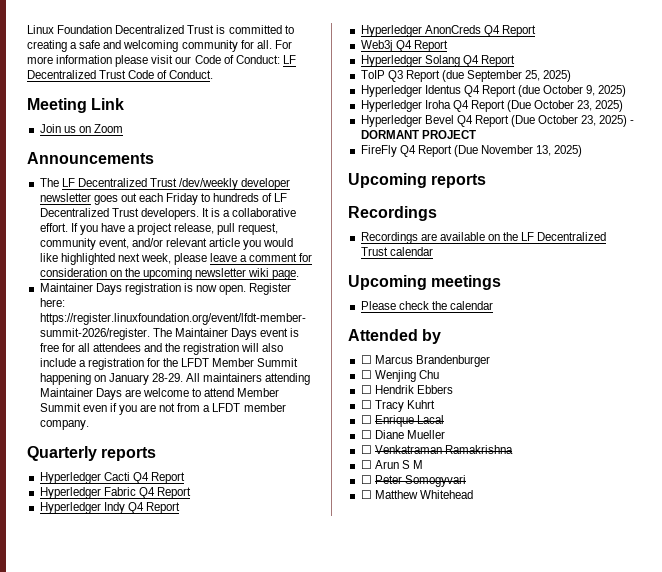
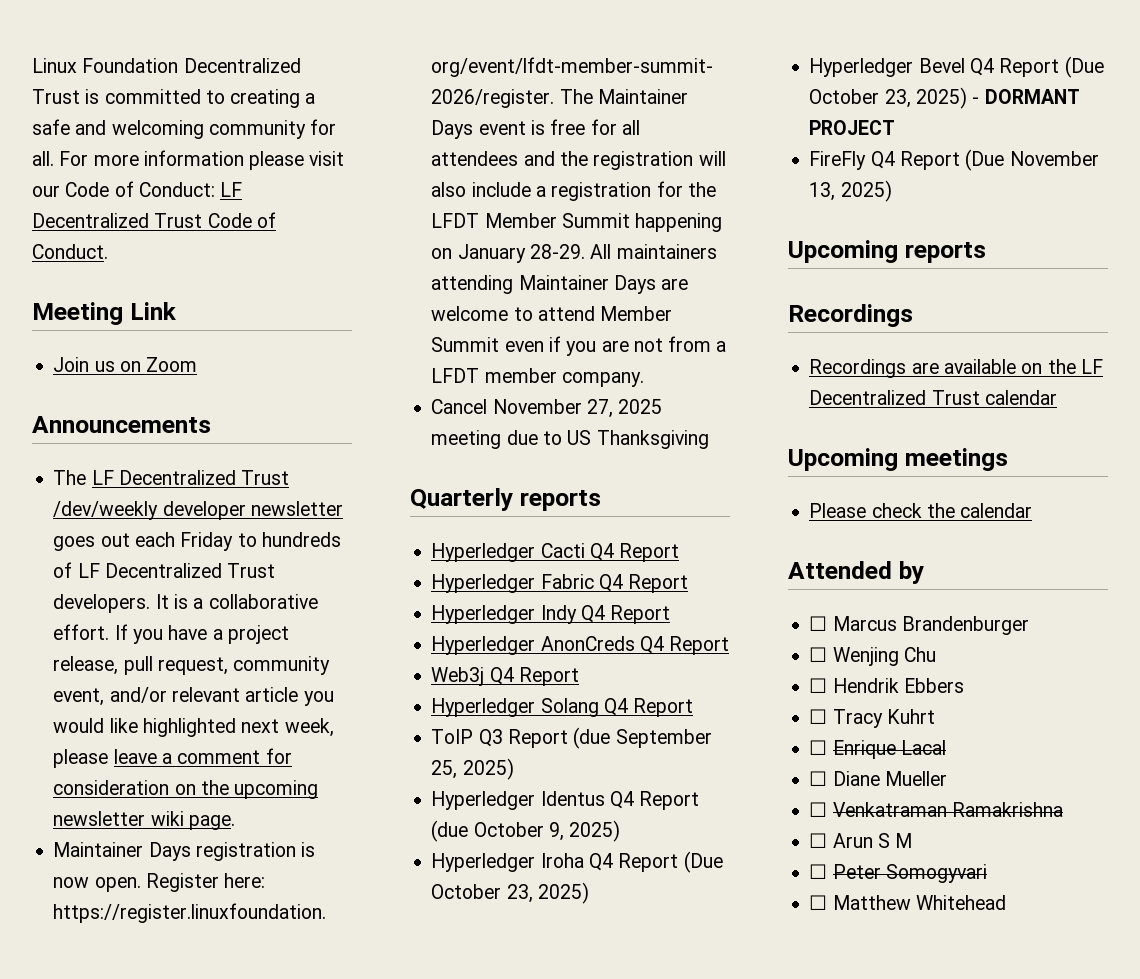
(89, 425) none -> [431,399,663,418] [431,430,709,449] // Cancel November 27, 2025 meeting due to US Thanksgiving

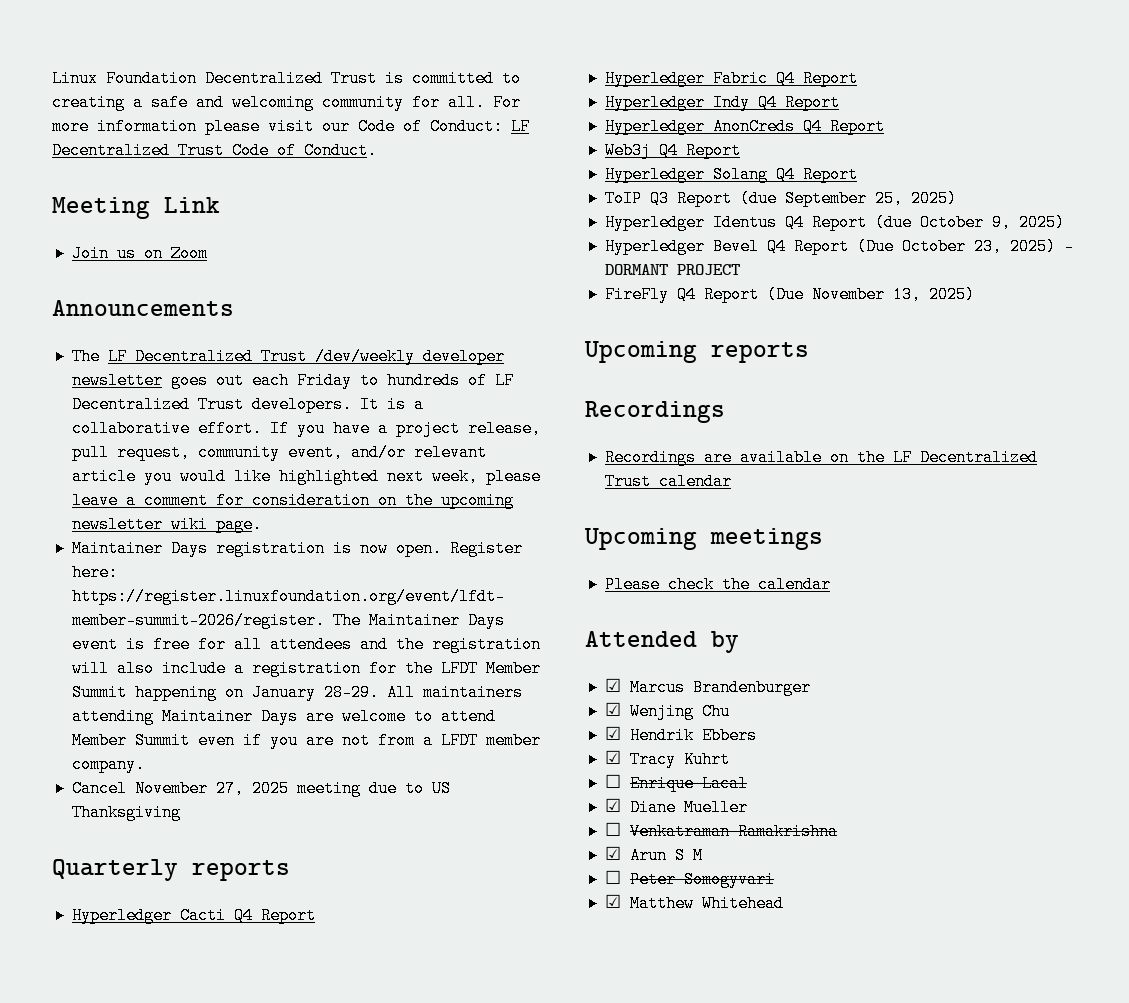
[431,851,723,873] [431,882,589,904] // Hyperledger Iroha Q4 Report (Due October 23, 2025) -> (1065, 222) none
[809,616,828,631] ☐ -> [604,678,621,692] ☑
[809,647,828,662] ☐ -> [604,702,621,716] ☑
[809,678,828,693] ☐ -> [604,726,621,740] ☑
[809,709,828,724] ☐ -> [604,750,621,764] ☑
[809,771,828,786] ☐ -> [604,798,621,812] ☑
[809,833,828,848] ☐ -> [604,846,621,860] ☑
[809,895,828,910] ☐ -> [604,894,621,908] ☑

